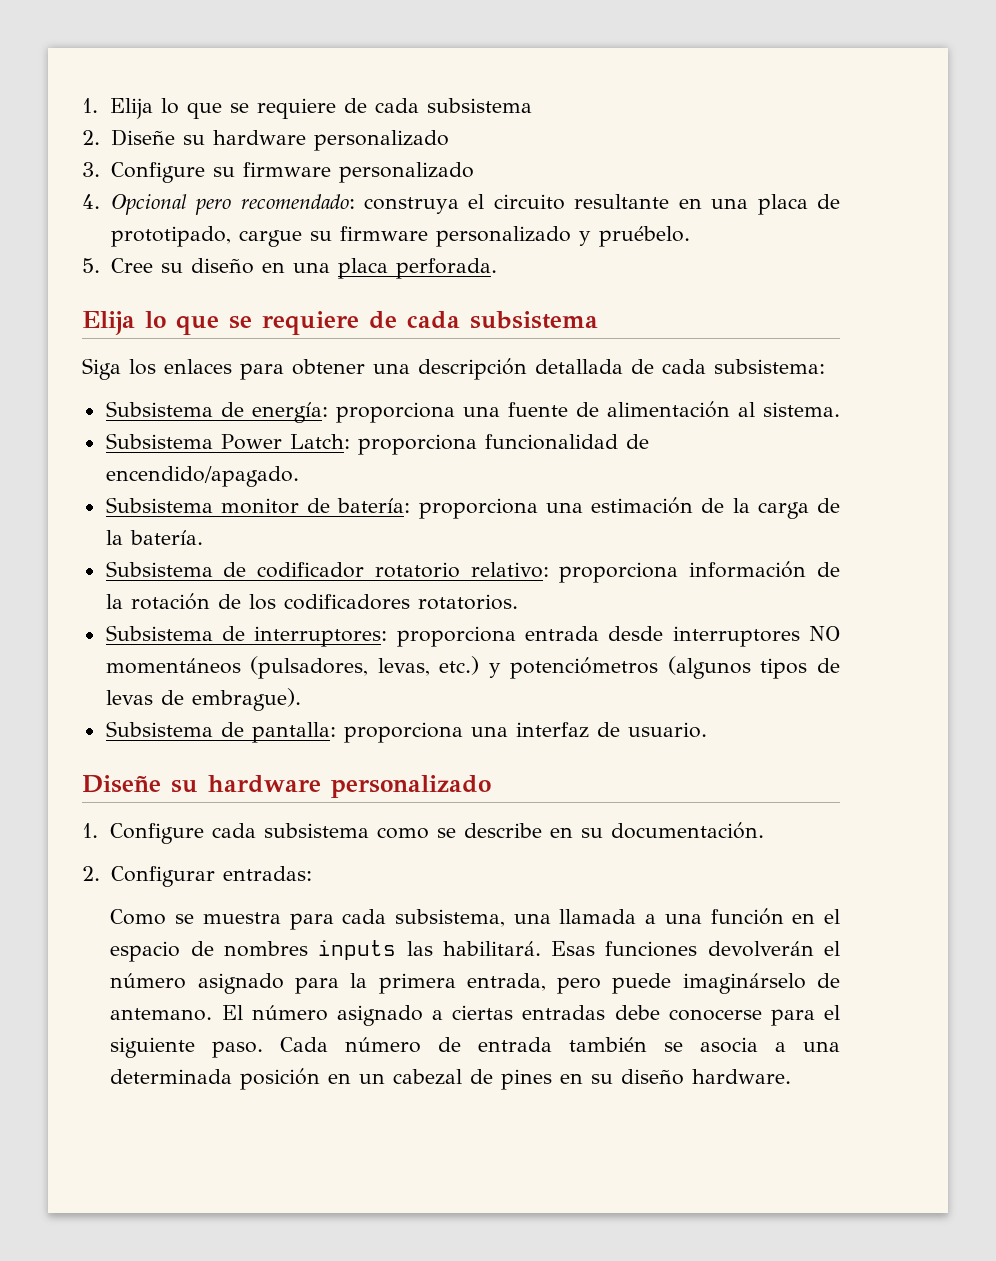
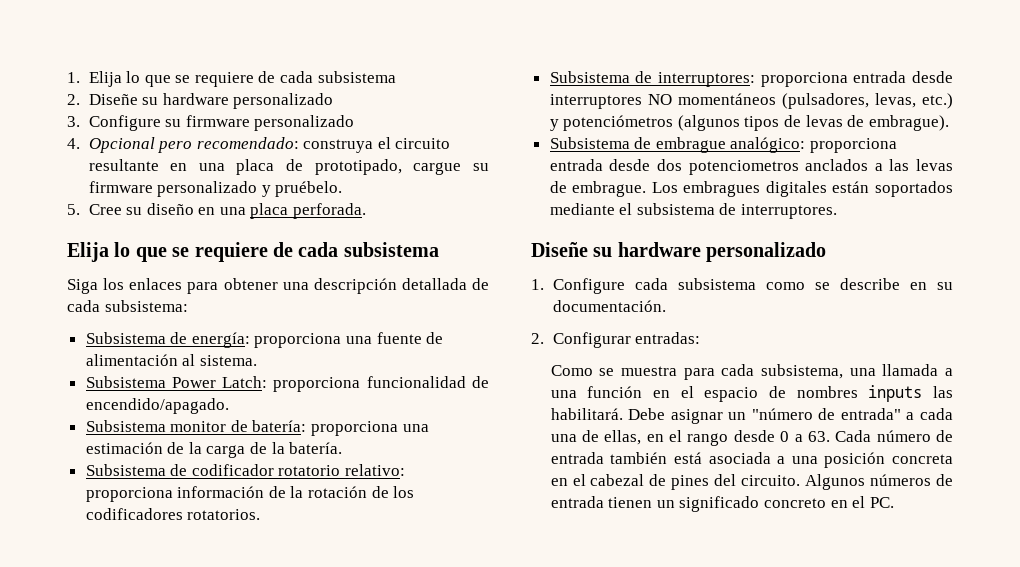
[251,722,707,743] pantalla: proporciona una interfaz de usuario. -> [655,137,898,153] [549,159,953,175] [549,181,953,197] [549,203,838,219] embrague analógico: proporciona entrada desde dos potenciometros anclados a las levas de embrague. Los embragues digitales están soportados mediante el subsistema de interruptores.
[551,941,840,957] [110,973,840,994] [110,1005,841,1026] [110,1037,264,1058] Esas funciones devolverán el número asignado para la primera entrada, pero puede imaginárselo de antemano. El número asignado a ciertas entradas debe conocerse para el siguiente paso. -> [628,408,953,424] [550,430,830,446] Debe asignar un "número de entrada" a cada una de ellas, en el rango desde 0 a 63.
[664,1037,840,1053] [110,1068,792,1090] se asocia a una determinada posición en un cabezal de pines en su diseño hardware. -> [673,452,953,468] [550,474,953,490] [550,496,894,512] está asociada a una posición concreta en el cabezal de pines del circuito. Algunos números de entrada tienen un significado concreto en el PC.

